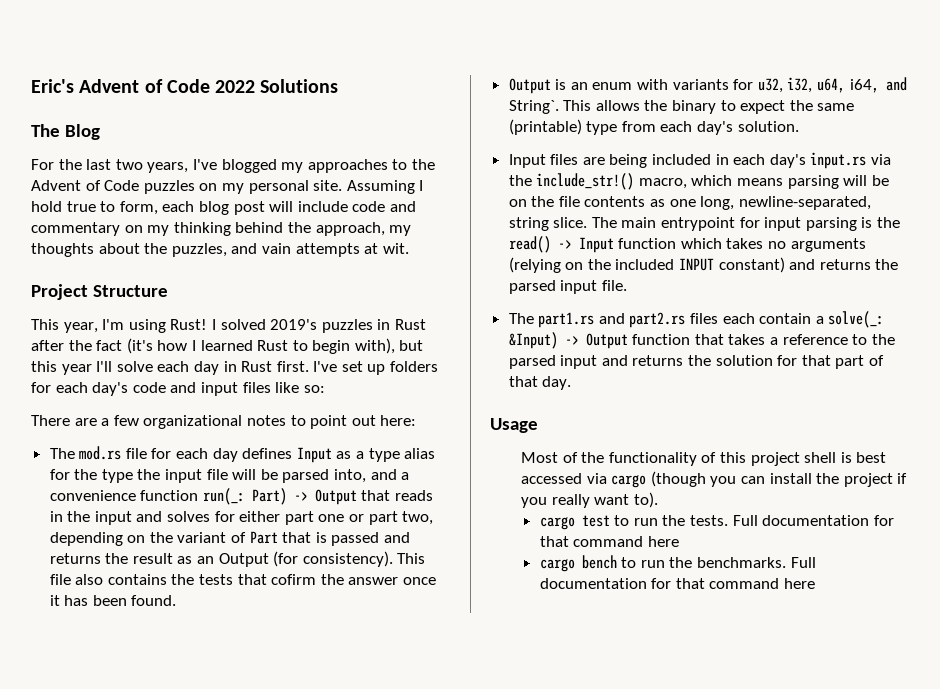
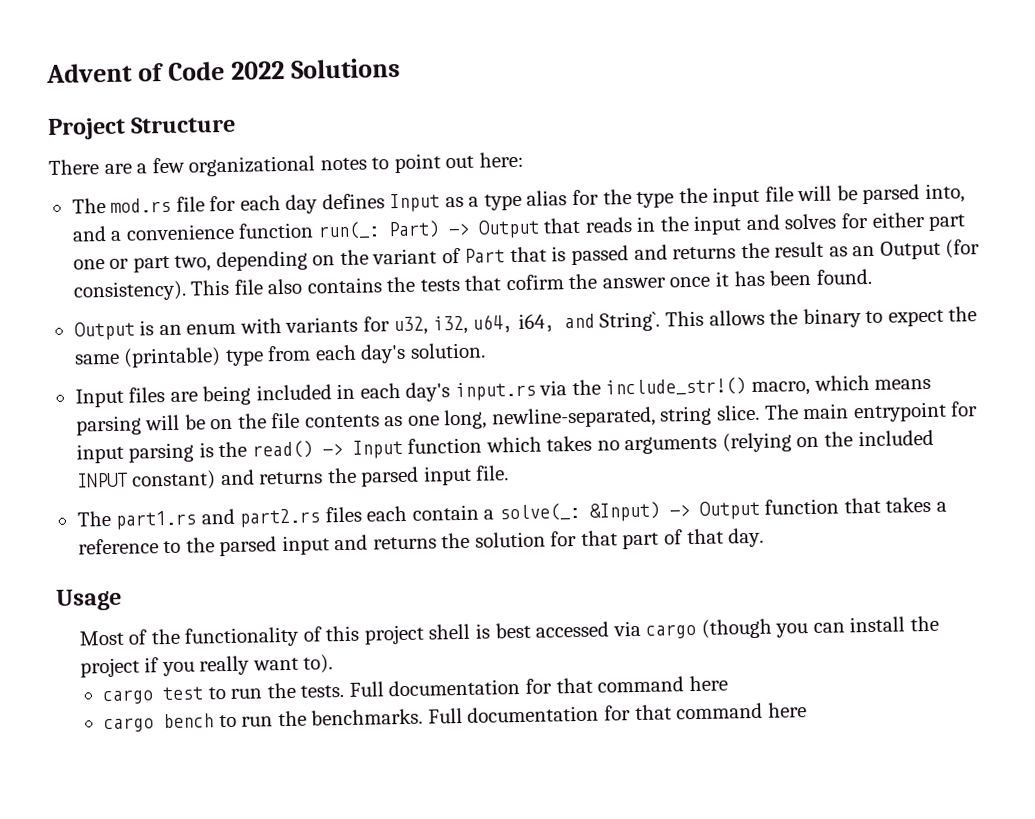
[31,79,74,93] Eric's -> (46, 73) none
[31,124,100,140] [31,159,435,173] [31,180,424,194] [31,201,416,215] [31,222,412,236] [31,243,409,257] [31,284,168,300] [31,319,426,333] [31,338,424,354] [31,361,439,375] [31,382,325,396] The Blog // For the last two years, I've blogged my approaches to the Advent of Code puzzles on my personal site. Assuming I hold true to form, each blog post will include code and commentary on my thinking behind the approach, my thoughts about the puzzles, and vain attempts at wit. // Project Structure // This year, I'm using Rust! I solved 2019's puzzles in Rust after the fact (it's how I learned Rust to begin with), but this year I'll solve each day in Rust first. I've set up folders for each day's code and input files like so: -> [47,115,237,140] Project Structure

